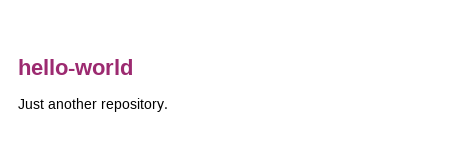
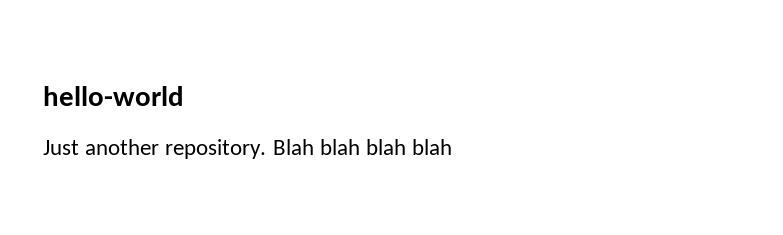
(168, 105) none -> [272,139,453,155] Blah blah blah blah

